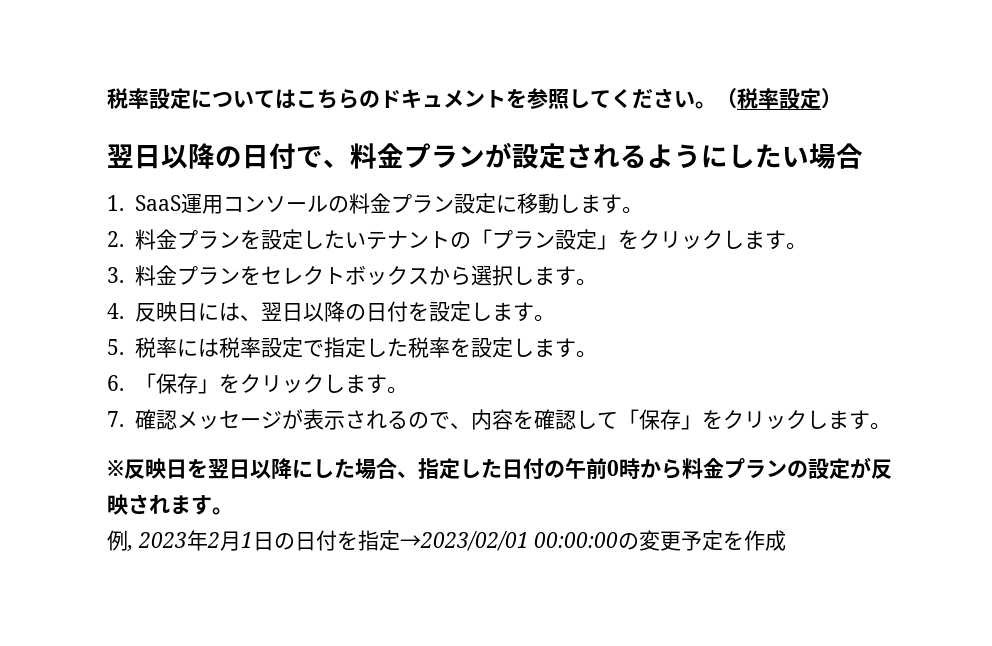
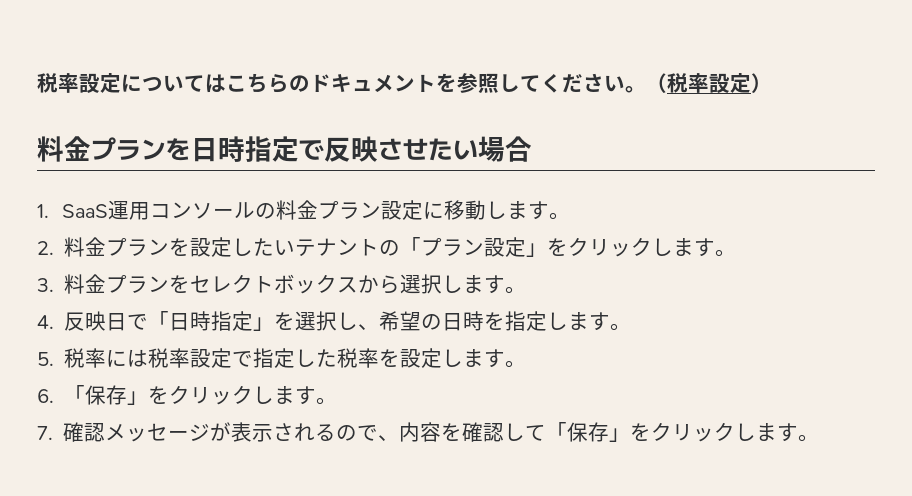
[107,142,755,170] 翌日以降の日付で、料金プランが設定されるようにし -> [37,136,428,162] 料金プランを日時指定で反映させ
[197,301,450,322] には、翌日以降の日付を設 -> [127,311,527,331] で「日時指定」を選択し、希望の日時を指
[107,457,892,480] [107,494,233,515] [107,530,787,551] // ※反映日を翌日以降にした場合、指定した日付の午前0時から料金プランの設定が反映されます。 // 例, 2023年2月1日の日付を指定→2023/02/01 00:00:00の変更予定を作成 -> (820, 438) none

